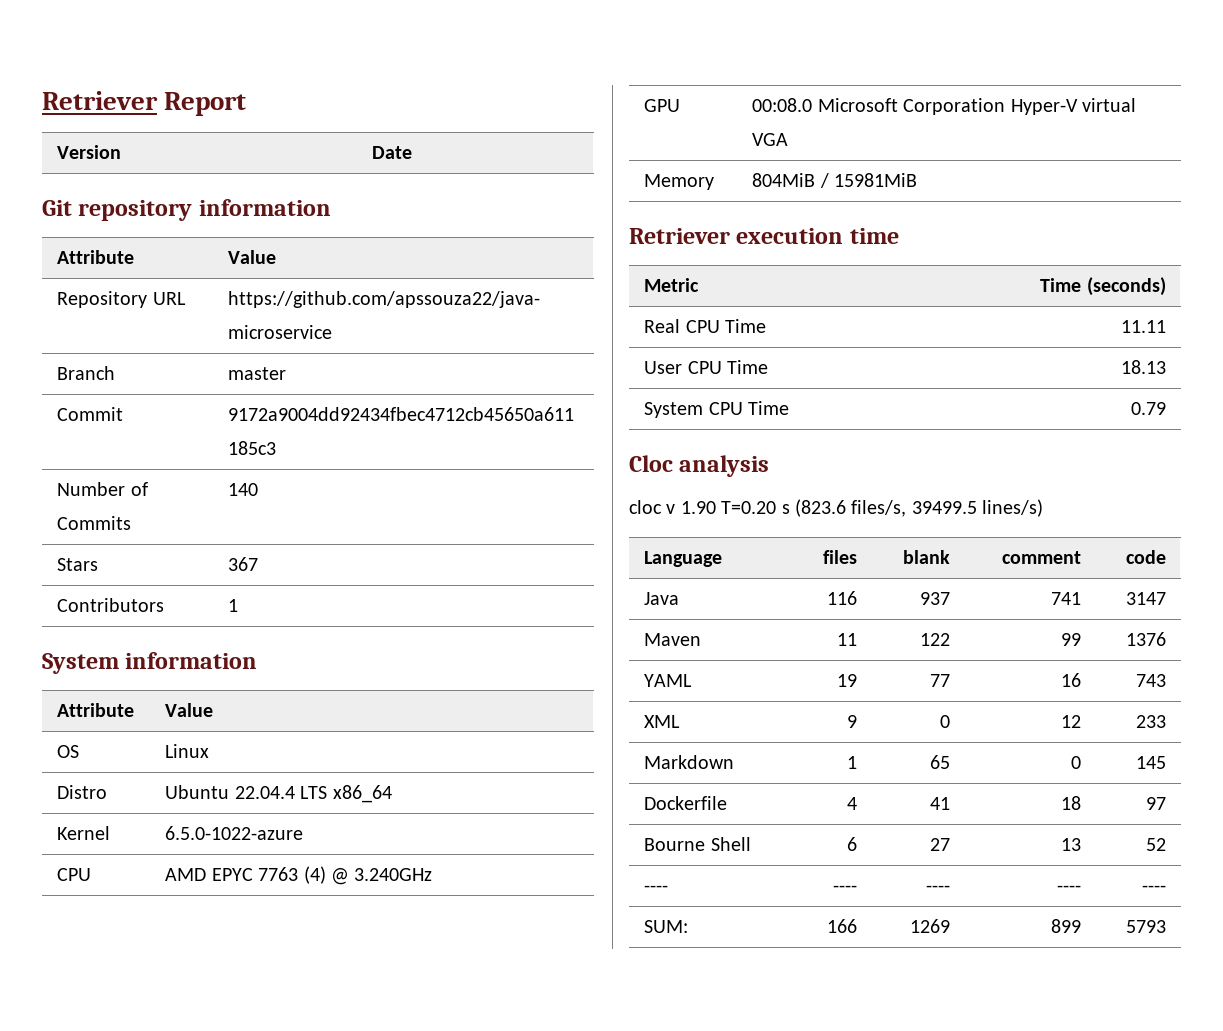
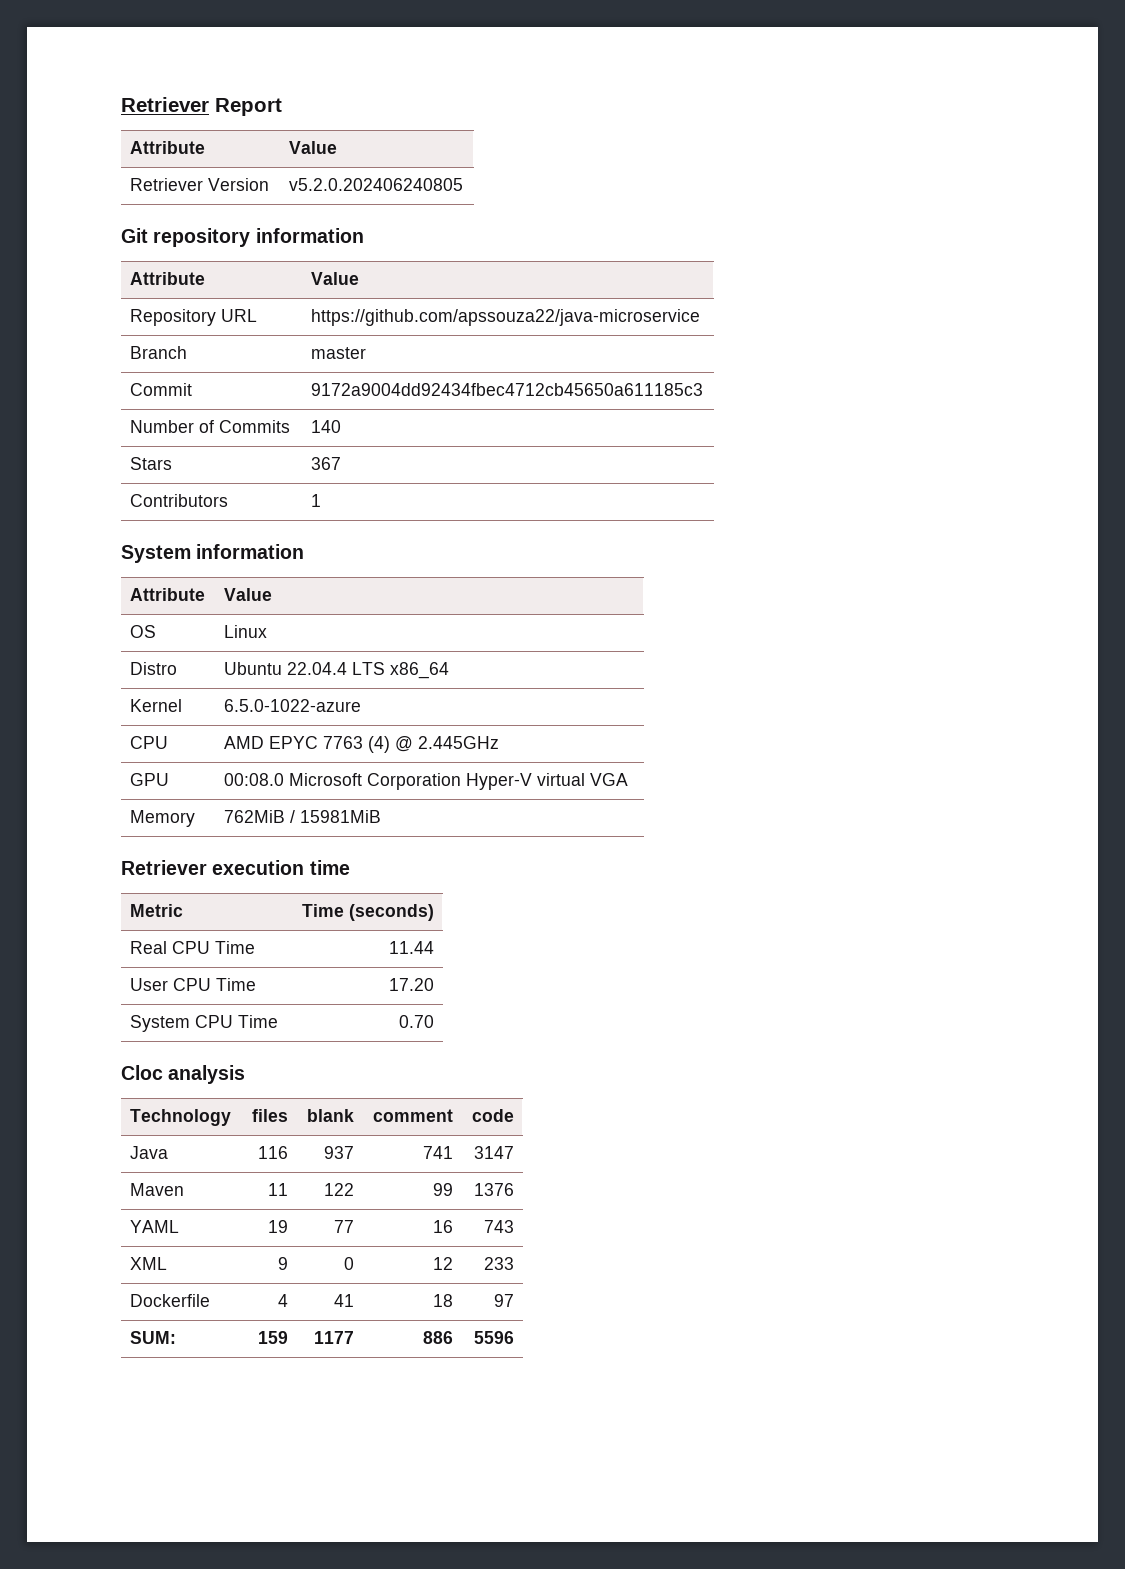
(247, 104) none -> [130,141,206,154] [289,141,338,154] [130,178,204,191] Attribute | Value // Retriever
[372,146,413,159] Date -> [289,178,464,191] v5.2.0.202406240805
[354,868,433,881] 3.240GHz -> [418,736,500,749] 2.445GHz
[752,173,816,187] 804MiB -> [224,810,286,823] 762MiB
[1120,320,1166,333] 11.11 -> [388,941,434,954] 11.44
[1120,360,1166,374] 18.13 -> [388,978,434,991] 17.20
[1130,402,1166,415] 0.79 -> [398,1015,434,1028] 0.70
[629,499,1044,517] [644,551,723,567] // cloc v 1.90 T=0.20 s (823.6 files/s, 39499.5 lines/s) // Language -> [130,1109,232,1126] // Technology
[644,755,735,769] [846,756,857,769] [929,755,950,769] [1070,756,1081,769] [1135,756,1166,769] // Markdown | 1 | 65 | 0 | 145 -> (514, 1263) none
[644,837,751,851] [846,837,857,851] [929,838,950,851] [1060,838,1081,851] [1145,838,1166,851] [644,885,669,892] [832,885,857,892] [925,885,950,892] [1056,885,1081,892] [1141,885,1166,892] [644,920,689,933] [826,919,857,933] [909,919,950,933] [1050,919,1081,933] [1125,920,1166,933] Bourne Shell | 6 | 27 | 13 | 52 // ---- | ---- | ---- | ---- | ---- // SUM: | 166 | 1269 | 899 | 5793 -> [130,1331,177,1344] [257,1331,288,1344] [313,1331,354,1344] [422,1331,453,1344] [473,1331,514,1344] SUM: | 159 | 1177 | 886 | 5596

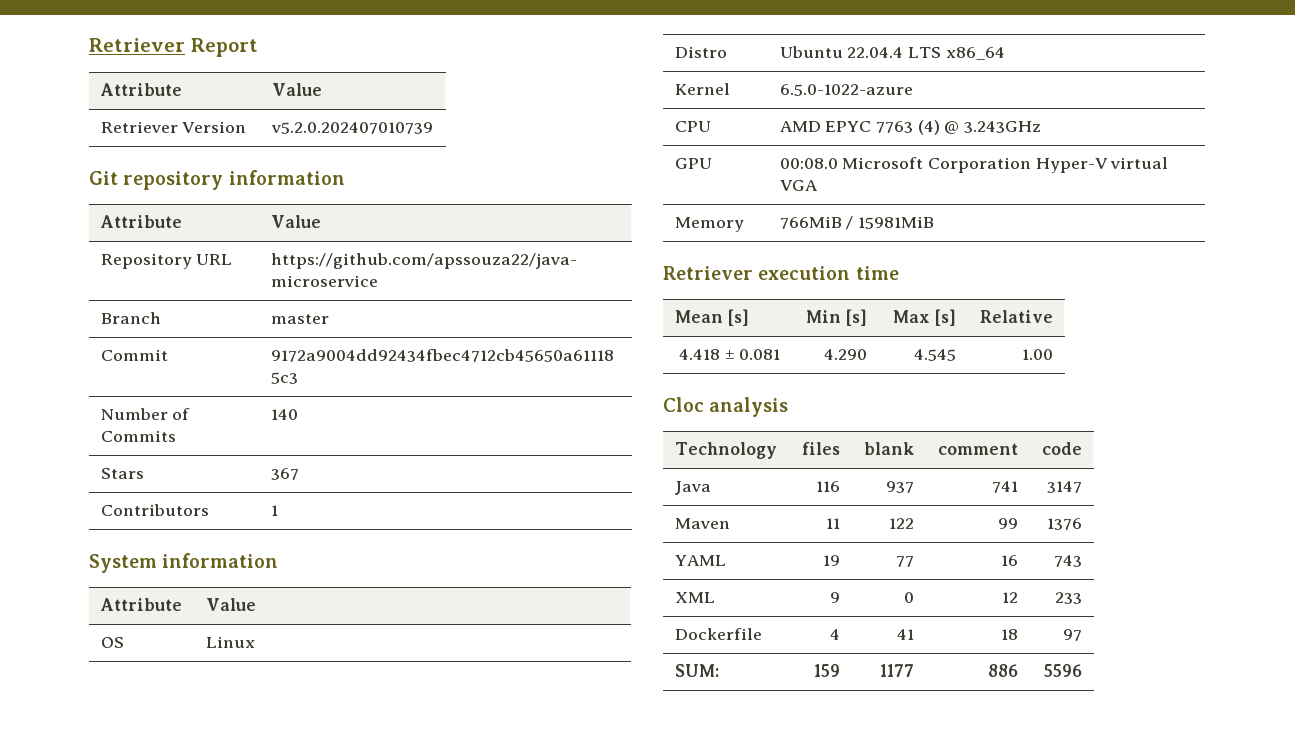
[289,178,464,191] v5.2.0.202406240805 -> [270,122,433,134] v5.2.0.202407010739
[418,736,500,749] 2.445GHz -> [964,121,1042,133] 3.243GHz
[224,810,286,823] 762MiB -> [779,216,842,229] 766MiB
[130,904,184,917] [301,904,434,921] [130,941,256,954] [388,941,434,954] [130,978,257,991] [388,978,434,991] [130,1015,279,1032] [398,1015,434,1028] Metric | Time (seconds) // Real CPU Time | 11.44 // User CPU Time | 17.20 // System CPU Time | 0.70 -> [674,309,750,326] [805,309,868,326] [892,309,957,326] [980,310,1054,323] [678,349,781,360] [824,349,868,360] [914,349,957,361] [1022,349,1054,360] Mean [s] | Min [s] | Max [s] | Relative // 4.418 ± 0.081 | 4.290 | 4.545 | 1.00

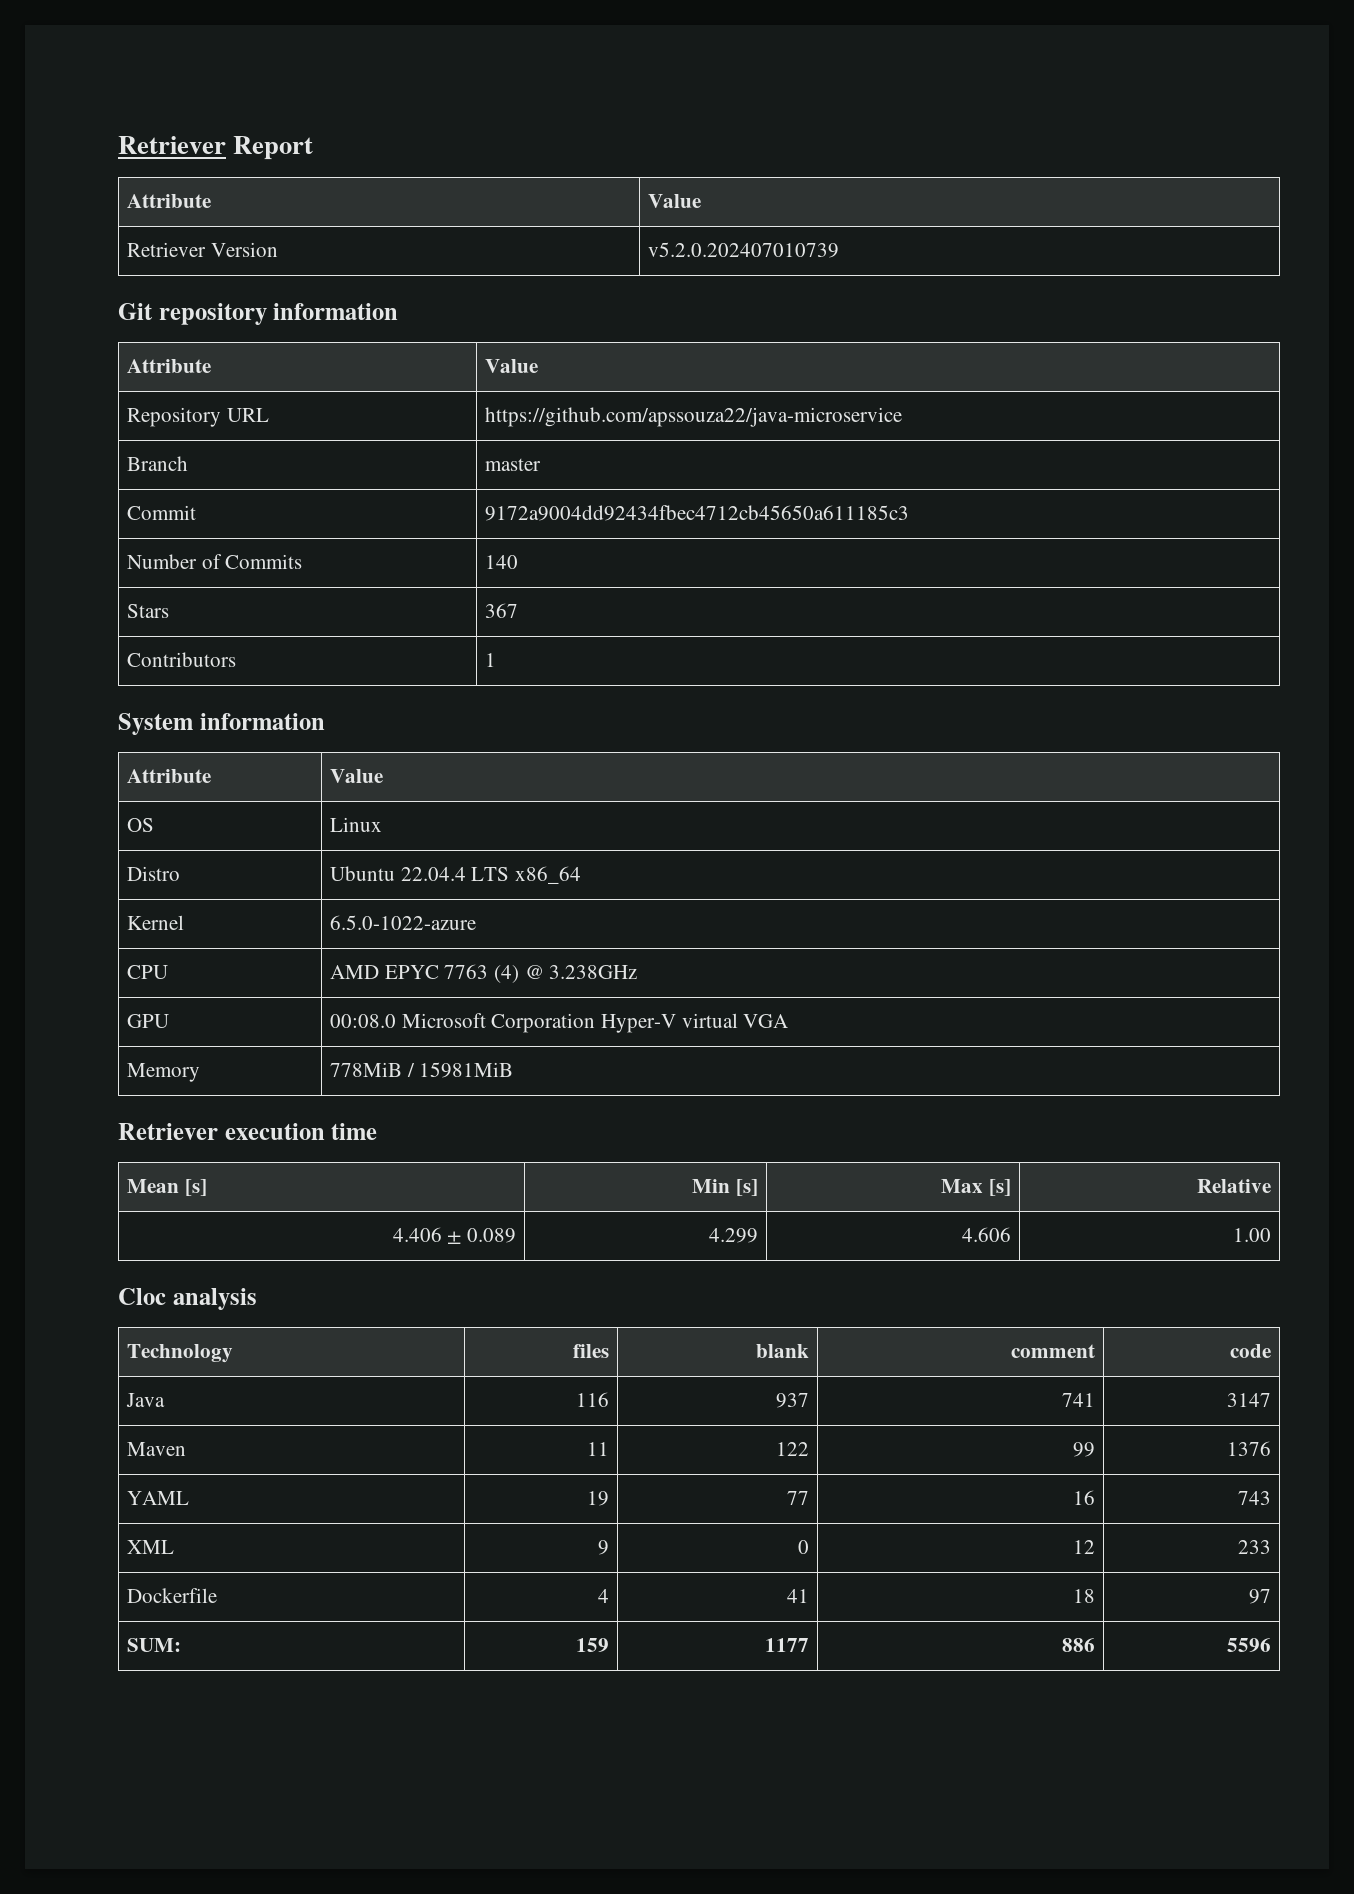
[964,121,1042,133] 3.243GHz -> [549,965,638,979] 3.238GHz
[779,216,842,229] 766MiB -> [330,1062,403,1077] 778MiB
[678,349,781,360] [824,349,868,360] [914,349,957,361] 4.418 ± 0.081 | 4.290 | 4.545 -> [392,1227,516,1244] [708,1228,758,1243] [961,1227,1011,1242] 4.406 ± 0.089 | 4.299 | 4.606

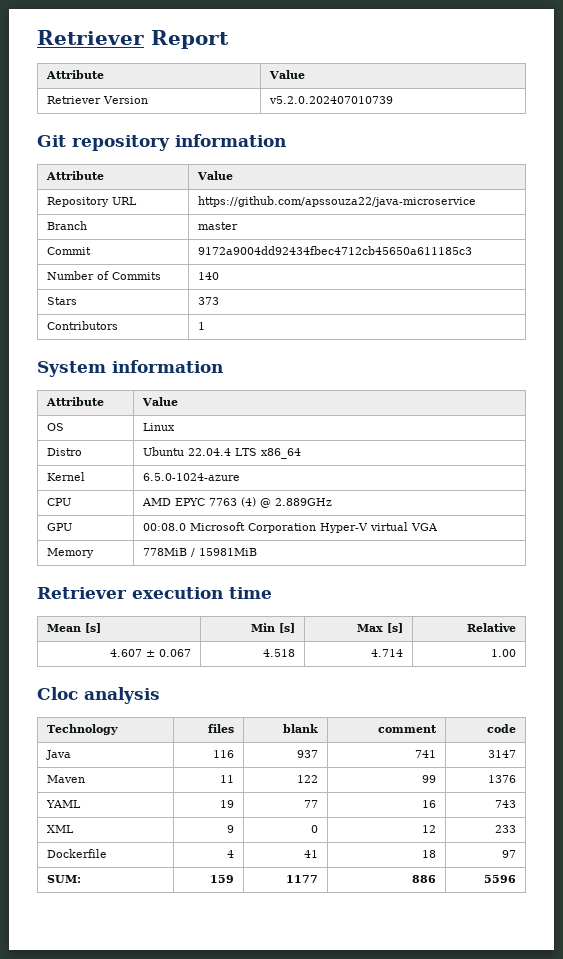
[485,603,519,618] 367 -> [197,297,219,305] 373
[330,915,477,930] 6.5.0-1022-azure -> [142,473,240,481] 6.5.0-1024-azure
[549,965,638,979] 3.238GHz -> [274,498,332,506] 2.889GHz
[392,1227,516,1244] [708,1228,758,1243] [961,1227,1011,1242] 4.406 ± 0.089 | 4.299 | 4.606 -> [110,649,192,657] [263,649,296,657] [371,649,404,657] 4.607 ± 0.067 | 4.518 | 4.714

